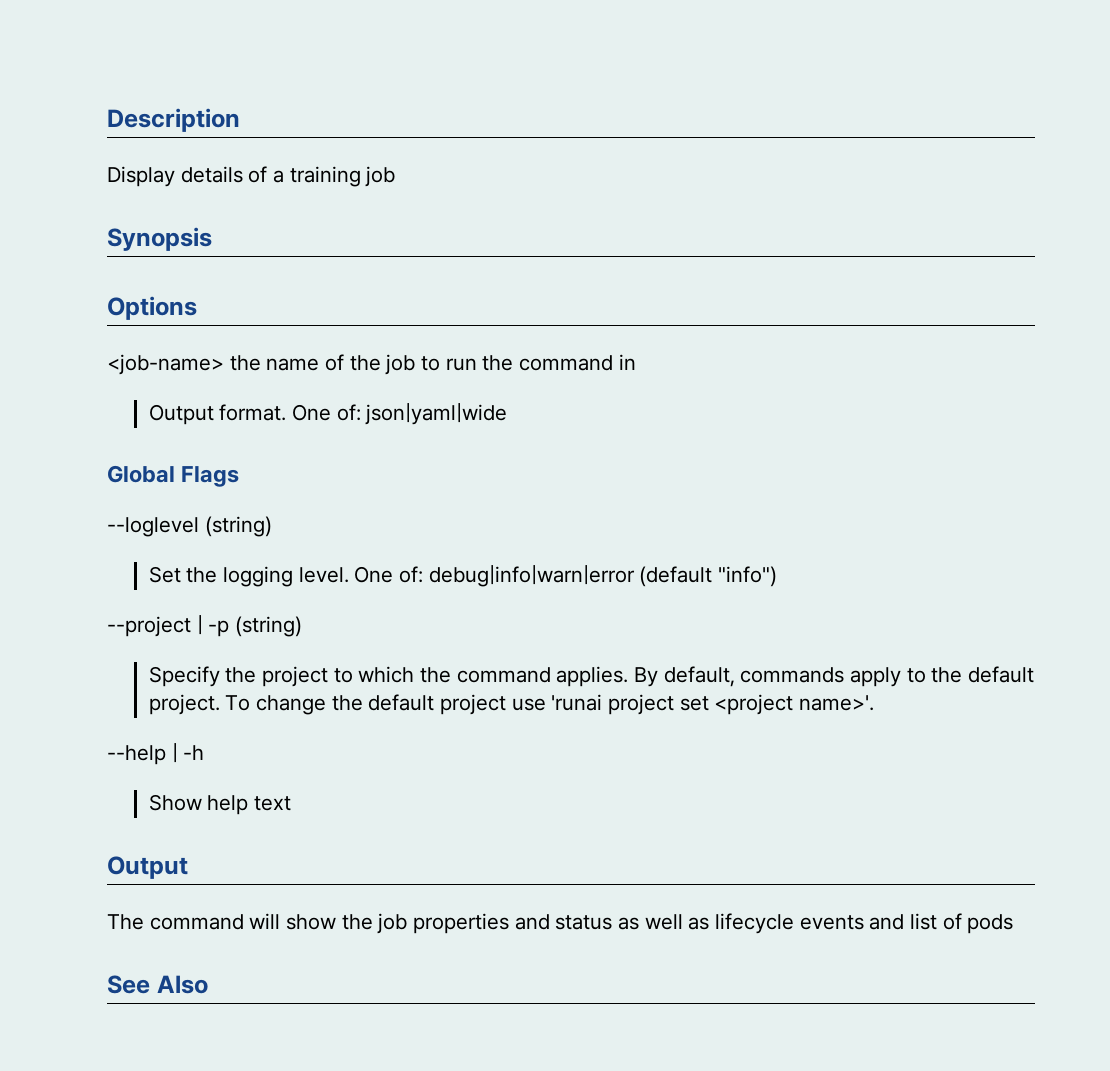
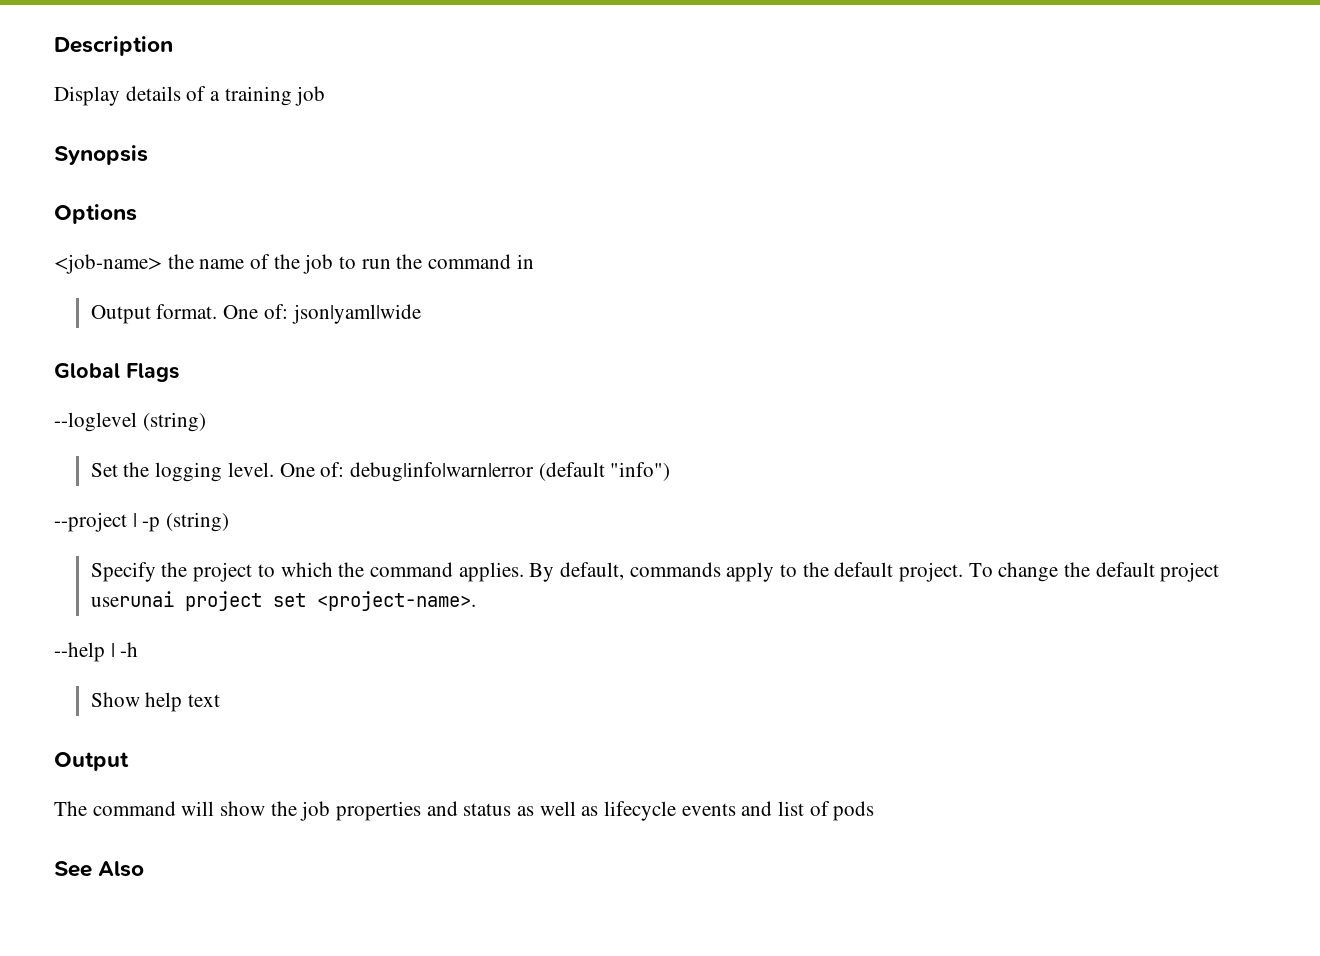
[511,694,875,715] use 'runai project set <project name>'. -> [90,591,476,611] userunai project set <project-name>.

